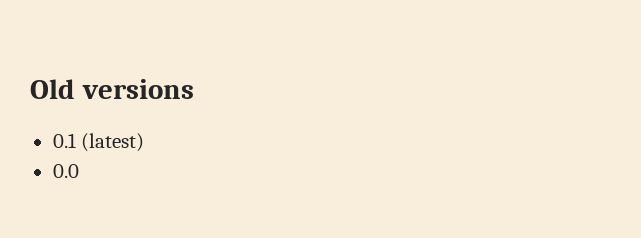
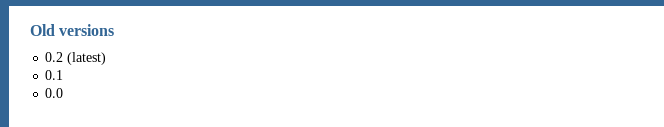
[52,133,76,148] 0.1 -> [45,52,64,62] 0.2
(145, 142) none -> [45,70,64,80] // 0.1

